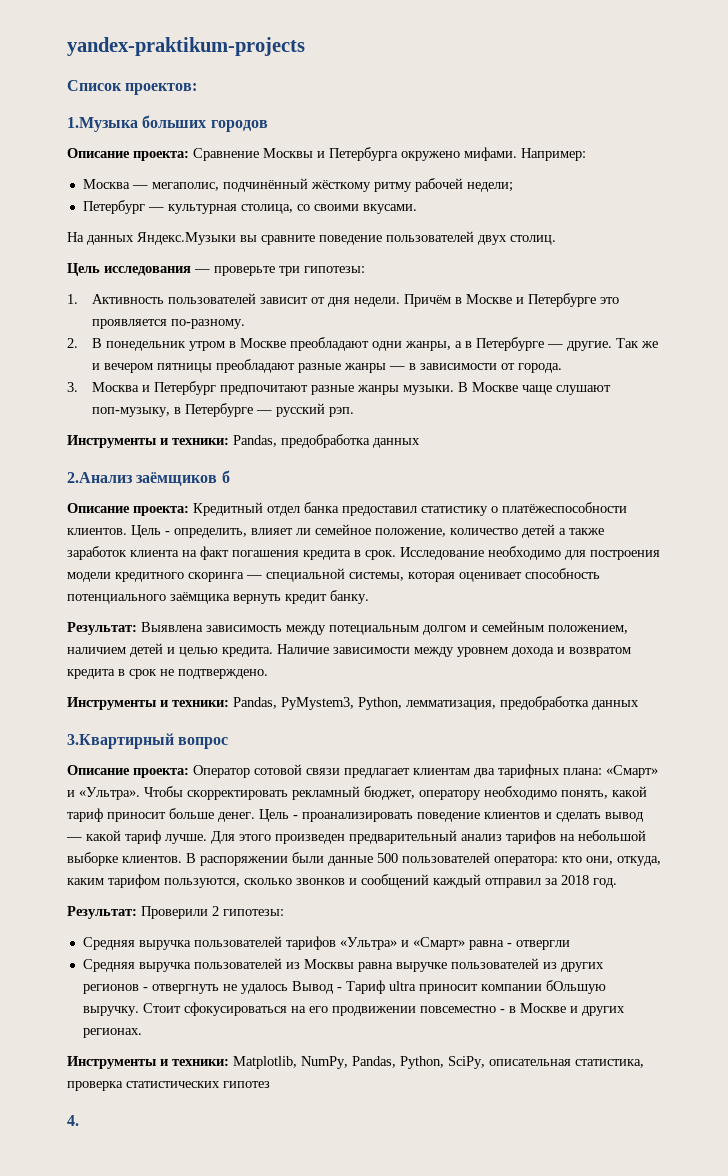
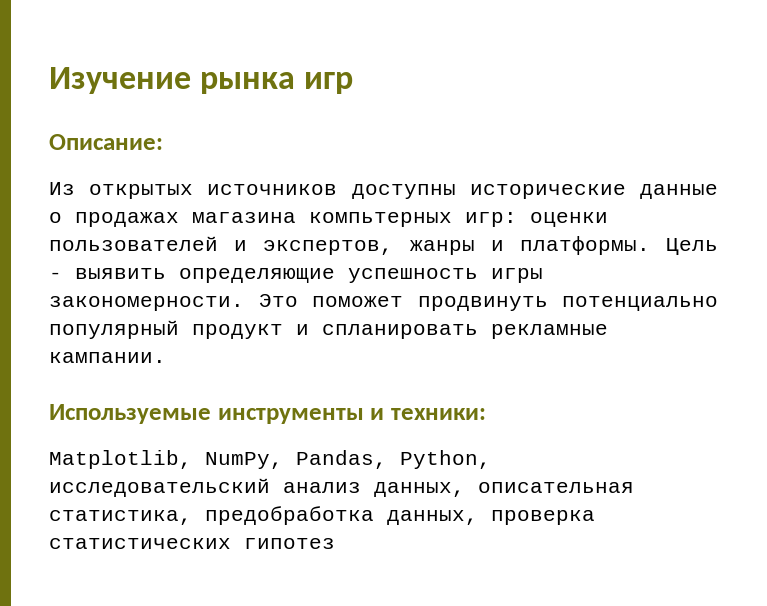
[67,37,305,56] [67,80,198,95] [67,115,268,132] [67,147,586,161] [82,178,513,192] [82,200,417,214] [67,231,556,245] [67,263,365,276] [67,293,620,307] [92,319,246,329] [67,337,659,351] [92,359,563,373] [67,381,612,395] [92,403,355,417] [67,434,420,448] [67,470,230,486] [67,502,627,516] [67,524,604,538] [67,546,660,560] [67,568,600,582] [67,590,369,604] [67,621,628,635] [67,643,631,657] [67,669,268,679] [67,696,639,710] [67,733,229,749] [67,764,658,778] [67,786,647,800] [67,808,644,822] [66,830,646,844] [67,852,661,866] [67,874,617,888] [67,906,284,919] [82,936,570,950] [82,958,604,972] [82,980,606,994] [82,1002,625,1016] [82,1028,142,1038] [67,1056,644,1069] yandex-praktikum-projects // Список проектов: // 1.Музыка больших городов // Описание проекта: Сравнение Москвы и Петербурга окружено мифами. Например: // Москва — мегаполис, подчинённый жёсткому ритму рабочей недели; // Петербург — культурная столица, со своими вкусами. // На данных Яндекс.Музыки вы сравните поведение пользователей двух столиц. // Цель исследования — проверьте три гипотезы: // 1. Активность пользователей зависит от дня недели. Причём в Москве и Петербурге это проявляется по-разному. // 2. В понедельник утром в Москве преобладают одни жанры, а в Петербурге — другие. Так же и вечером пятницы преобладают разные жанры — в зависимости от города. // 3. Москва и Петербург предпочитают разные жанры музыки. В Москве чаще слушают поп-музыку, в Петербурге — русский рэп. // Инструменты и техники: Pandas, предобработка данных // 2.Анализ заёмщиков б // Описание проекта: Кредитный отдел банка предоставил статистику о платёжеспособности клиентов. Цель - определить, влияет ли семейное положение, количество детей а также заработок клиента на факт погашения кредита в срок. Исследование необходимо для построения модели кредитного скоринга — специальной системы, которая оценивает способность потенциального заёмщика вернуть кредит банку. // Результат: Выявлена зависимость между потециальным долгом и семейным положением, наличием детей и целью кредита. Наличие зависимости между уровнем дохода и возвратом кредита в срок не подтверждено. // Инструменты и техники: Pandas, PyMystem3, Python, лемматизация, предобработка данных // 3.Квартирный вопрос // Описание проекта: Оператор сотовой связи предлагает клиентам два тарифных плана: «Смарт» и «Ультра». Чтобы скорректировать рекламный бюджет, оператору необходимо понять, какой тариф приносит больше денег. Цель - проанализировать поведение клиентов и сделать вывод — какой тариф лучше. Для этого произведен предварительный анализ тарифов на небольшой выборке клиентов. В распоряжении были данные 500 пользователей оператора: кто они, откуда, каким тарифом пользуются, сколько звонков и сообщений каждый отправил за 2018 год. // Результат: Проверили 2 гипотезы: // Средняя выручка пользователей тарифов «Ультра» и «Смарт» равна - отвергли // Средняя выручка пользователей из Москвы равна выручке пользователей из других регионов - отвергнуть не удалось Вывод - Тариф ultra приносит компании бОльшую выручку. Стоит сфокусироваться на его продвижении повсеместно - в Москве и других регионах. // Инструменты и техники: Matplotlib, NumPy, Pandas, Python, SciPy, описательная статистика, -> [49,67,354,94] [49,134,163,150] [49,182,718,199] [49,212,608,227] [49,236,718,255] [49,268,543,283] [49,294,718,311] [49,320,608,339] [49,352,166,363] [49,404,486,424] [49,450,491,469] [49,478,634,497] [49,506,478,525] Изучение рынка игр // Описание: // Из открытых источников доступны исторические данные о продажах магазина компьтерных игр: оценки пользователей и экспертов, жанры и платформы. Цель - выявить определяющие успешность игры закономерности. Это поможет продвинуть потенциально популярный продукт и спланировать рекламные кампании. // Используемые инструменты и техники: // Matplotlib, NumPy, Pandas, Python, исследовательский анализ данных, описательная статистика, предобработка данных,
[67,1115,79,1126] // 4. -> (335, 543) none

